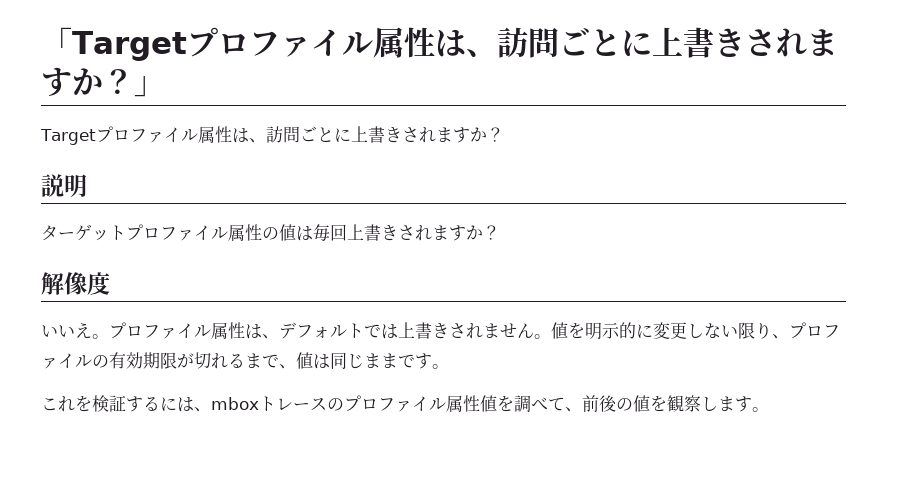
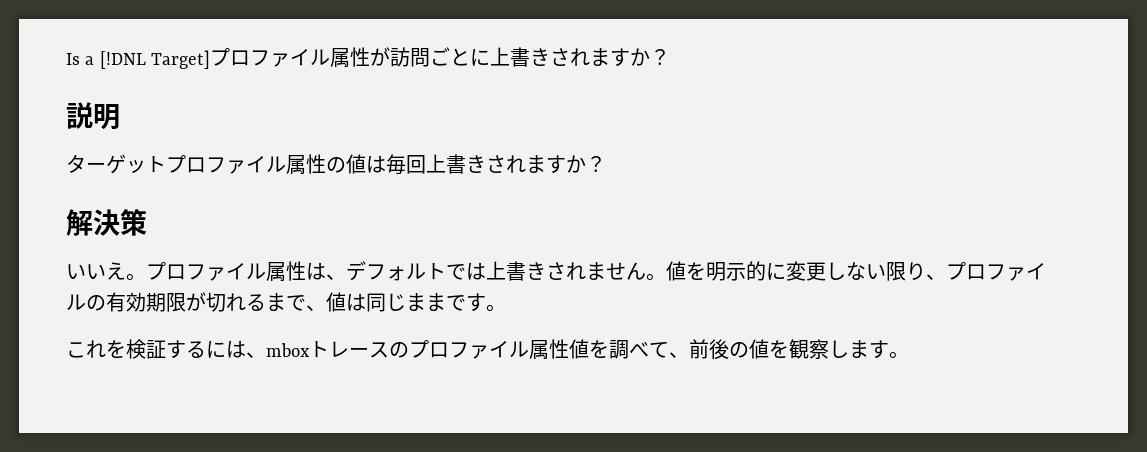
[41,27,838,61] [41,67,165,97] [40,126,266,145] 「Targetプロファイル属性は、訪問ごとに上書きされますか？」 // Targetプロファイル属性は、 -> [66,47,391,69] Is a [!DNL Target]プロファイル属性が
[64,272,110,295] 像度 -> [93,209,147,236] 決策

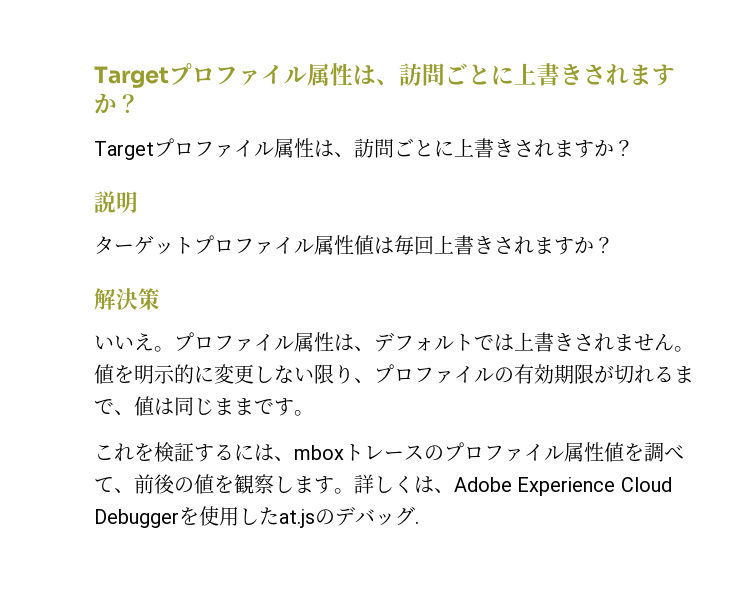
[66,47,391,69] Is a [!DNL Target]プロファイル属性が -> [94,63,675,88] [94,93,140,114] [94,138,354,160] Targetプロファイル属性は、訪問ごとに上書きされますか？ // Targetプロファイル属性は、
[326,157,346,173] の -> (354, 245) none
(909, 355) none -> [354,474,672,496] [94,506,419,528] 詳しくは、Adobe Experience Cloud Debuggerを使用したat.jsのデバッグ.

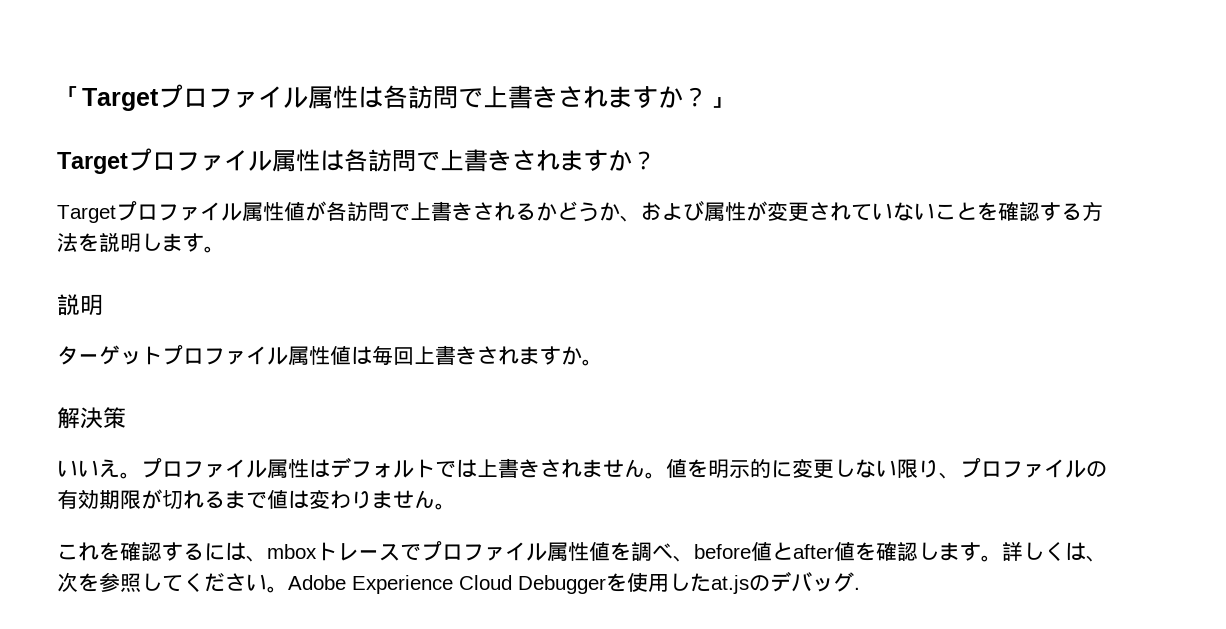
[94,63,514,88] Targetプロファイル属性は、訪問ごとに -> [57,84,733,111] [57,148,440,174] 「Targetプロファイル属性は各訪問で上書きされますか？」 // Targetプロファイル属性は各訪問で
[314,138,634,158] は、訪問ごとに上書きされますか？ -> [284,201,1103,222] [57,232,225,253] 値が各訪問で上書きされるかどうか、および属性が変更されていないことを確認する方法を説明します。
[594,237,614,254] ？ -> [582,359,603,366] 。
[354,346,374,351] 、 -> (330, 468) none
[114,396,294,416] 、値は同じままです -> [267,490,435,509] 値は変わりません
[154,442,194,462] 検証 -> [120,542,162,561] 確認
[424,445,444,461] の -> [400,544,421,561] で
[94,474,274,494] て、前後の値を観察 -> [673,542,918,562] 、before値とafter値を確認
(454, 490) none -> [57,572,288,593] 次を参照してください。

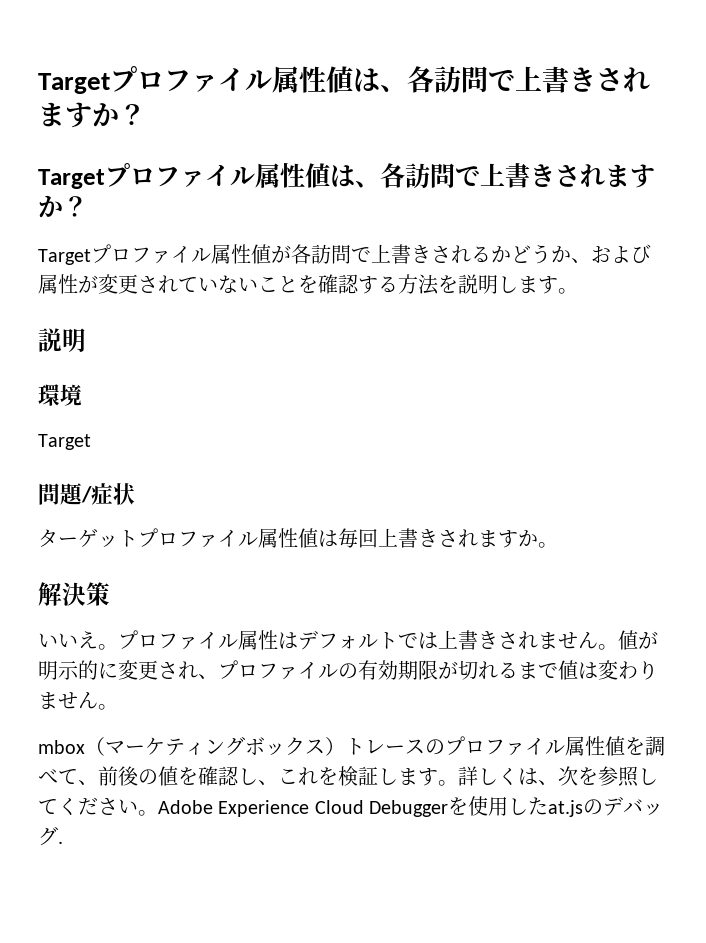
[57,84,733,111] [57,148,344,174] 「Targetプロファイル属性は各訪問で上書きされますか？」 // Targetプロファイル属性は -> [38,66,650,94] [38,102,146,128] [38,162,380,189] Targetプロファイル属性値は、各訪問で上書きされますか？ // Targetプロファイル属性値は、
(103, 305) none -> [38,384,82,406] [38,434,91,450] [38,483,135,505] // 環境 // Target // 問題/症状
[687,459,708,478] を -> [638,631,658,649] が
[834,459,939,478] しない限り -> [158,661,198,680] され
[57,542,317,562] これを確認するには、mbox -> [38,736,345,756] mbox（マーケティングボックス）
[400,544,421,561] で -> [425,739,445,755] の
[673,542,918,562] 、before値とafter値を確認 -> [58,766,378,786] て、前後の値を確認し、これを検証

